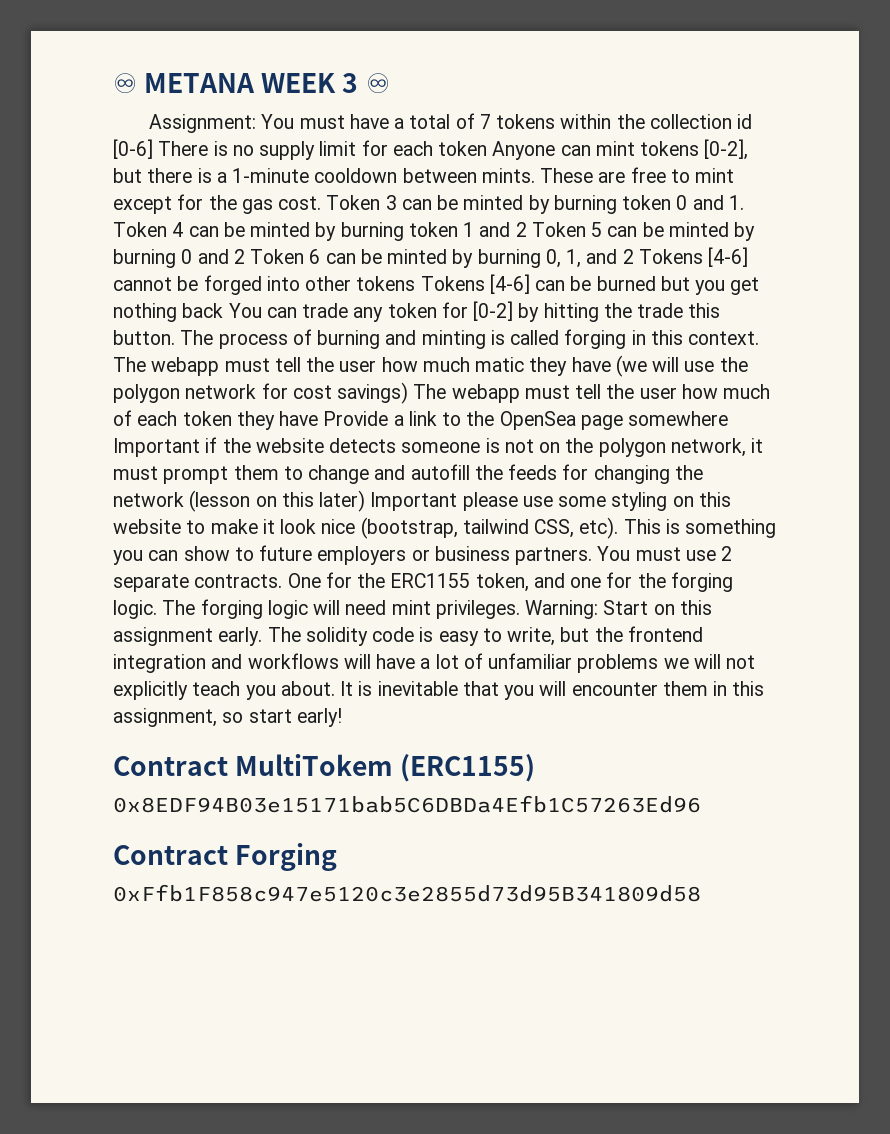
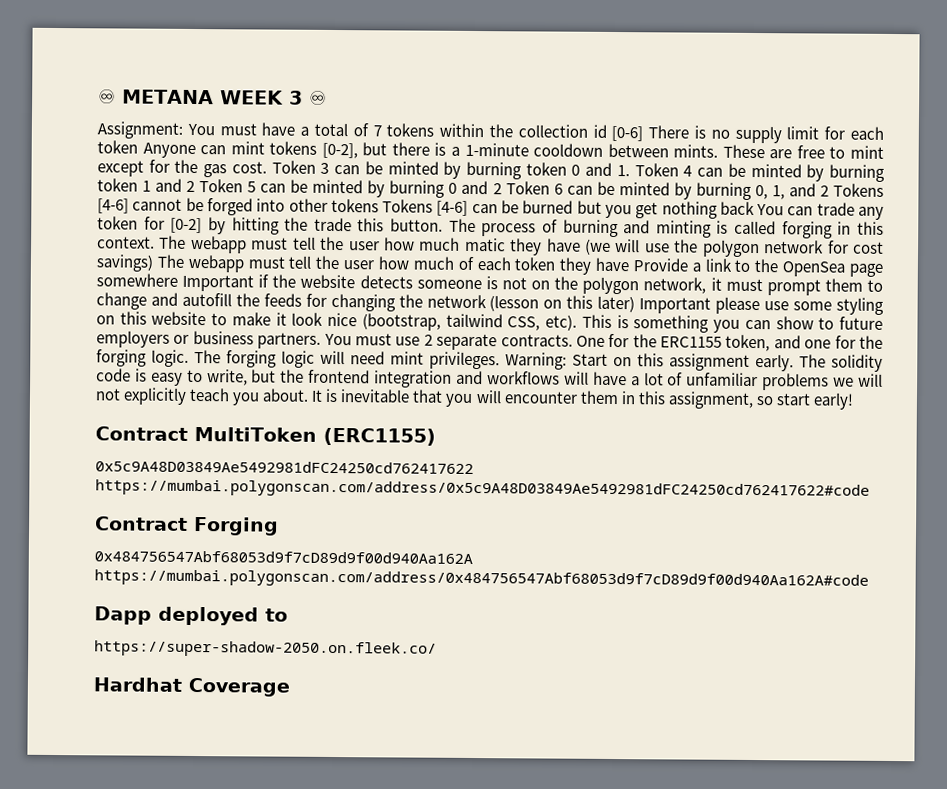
[235,754,394,776] MultiTokem -> [194,427,317,442] MultiToken
[113,795,701,813] 0x8EDF94B03e15171bab5C6DBDa4Efb1C57263Ed96 -> [95,460,474,475] [95,479,870,500] 0x5c9A48D03849Ae5492981dFC24250cd762417622 https://mumbai.polygonscan.com/address/0x5c9A48D03849Ae5492981dFC24250cd762417622#code
[113,884,701,902] 0xFfb1F858c947e5120c3e2855d73d95B341809d58 -> [94,550,473,564] [94,569,869,590] [94,606,288,626] [94,640,437,658] [93,677,290,697] 0x484756547Abf68053d9f7cD89d9f00d940Aa162A https://mumbai.polygonscan.com/address/0x484756547Abf68053d9f7cD89d9f00d940Aa162A#code // Dapp deployed to // https://super-shadow-2050.on.fleek.co/ // Hardhat Coverage

